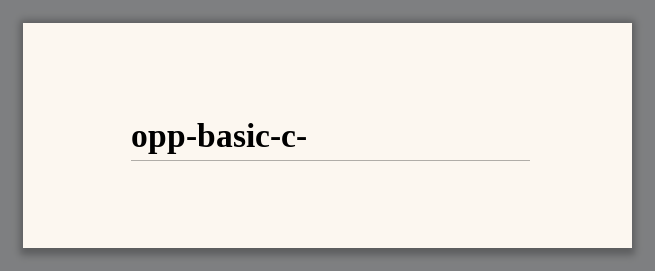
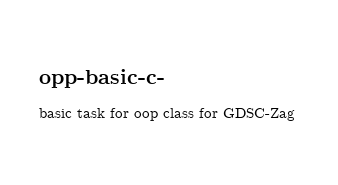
(307, 138) none -> [39,108,295,121] // basic task for oop class for GDSC-Zag

